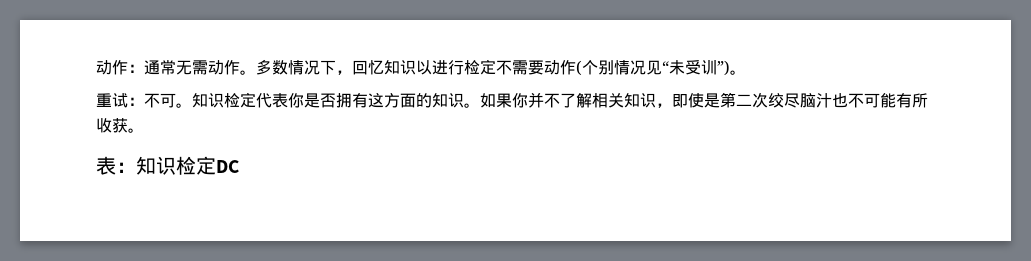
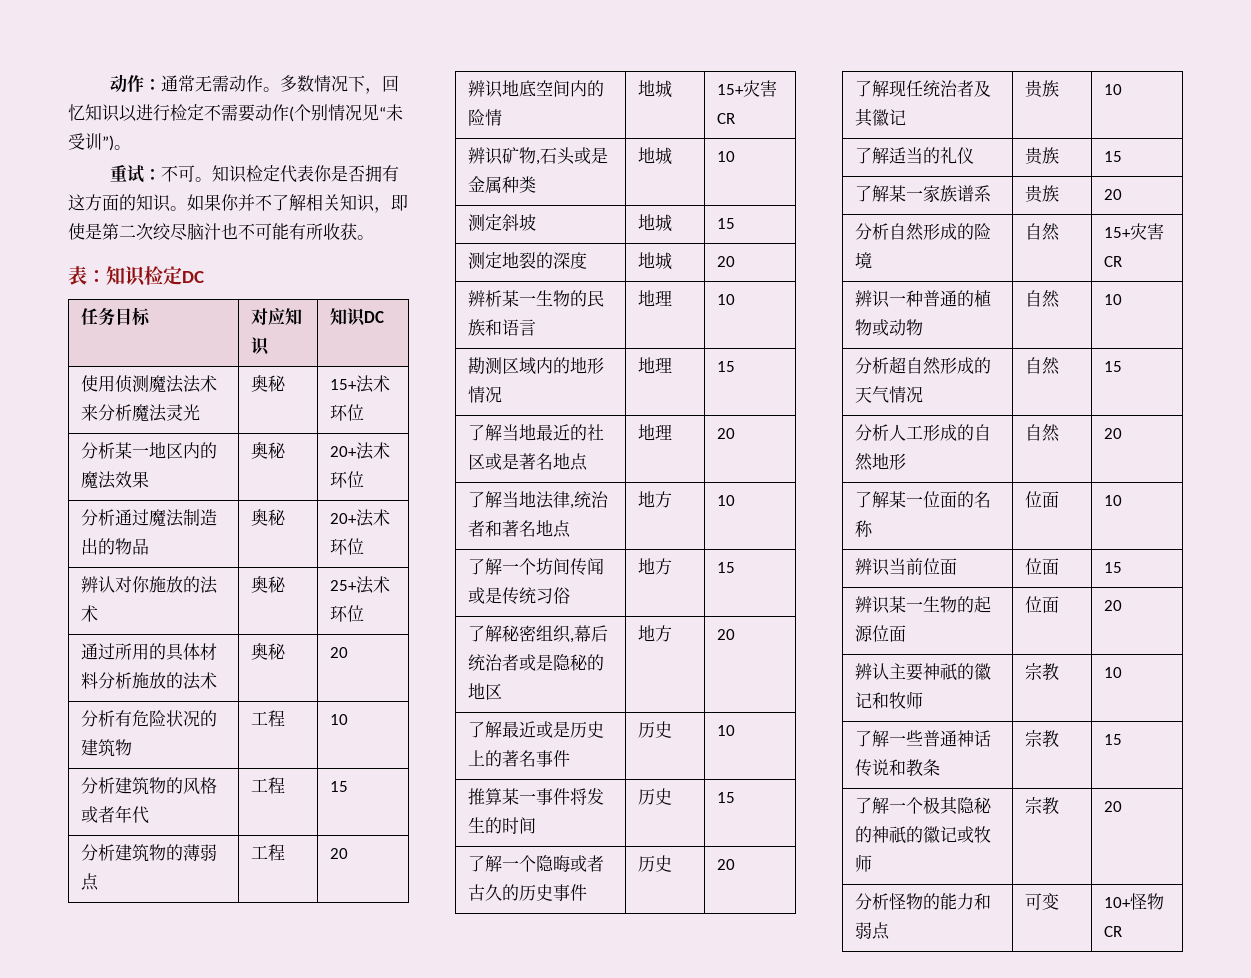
(239, 166) none -> [81,307,152,326] [251,308,303,326] [251,337,271,356] [330,308,385,327] [81,375,218,393] [81,404,201,422] [251,375,287,392] [330,375,391,393] [330,404,365,421] [81,442,218,459] [81,471,150,489] [251,442,287,459] [330,442,391,460] [330,471,365,488] [81,509,218,527] [81,538,150,555] [251,509,287,526] [330,509,391,527] [330,538,365,555] [81,576,219,594] [81,605,99,622] [251,576,287,593] [330,576,391,594] [330,605,365,622] [81,643,218,661] [81,672,218,690] [251,643,287,660] [330,647,349,658] [81,710,218,727] [81,739,133,757] [251,710,286,727] [330,714,349,725] [81,777,218,795] [81,805,150,824] [251,777,286,794] [330,781,349,792] [81,844,218,862] [81,873,100,891] [251,844,286,861] [330,848,349,859] [468,80,605,98] [468,109,503,126] [638,80,673,98] [717,80,778,97] [717,113,736,124] [468,147,609,165] [468,176,537,193] [638,147,673,165] [717,151,736,162] [468,214,537,231] [638,214,673,232] [717,218,736,229] [468,252,588,269] [638,252,673,270] [717,256,736,267] [468,290,605,307] [468,319,537,336] [638,290,673,307] [717,294,736,305] [468,357,605,375] [468,386,503,403] [638,357,673,374] [717,361,736,372] [468,424,605,441] [468,453,589,471] [638,424,673,441] [717,428,736,439] [468,491,610,509] [468,520,572,538] [638,491,673,508] [717,495,736,506] [468,558,605,576] [468,587,571,605] [638,558,673,575] [717,562,736,573] [468,625,609,643] [468,654,605,671] [468,683,503,700] [638,625,673,642] [717,629,736,640] [468,721,605,738] [468,750,571,767] [638,721,673,738] [717,725,736,736] [468,788,605,805] [468,817,537,834] [638,788,673,805] [717,792,736,803] [468,855,605,872] [468,884,588,901] [638,855,673,872] [717,859,736,870] [855,80,992,97] [855,108,907,127] [1025,80,1060,98] [1104,84,1123,95] [855,147,975,164] [1025,147,1060,165] [1104,151,1123,162] [855,185,992,203] [1025,185,1060,203] [1104,189,1123,200] [855,223,992,241] [855,252,873,269] [1025,223,1061,241] [1104,223,1165,240] [1104,256,1123,267] [855,290,992,308] [855,319,924,336] [1025,290,1061,308] [1104,294,1123,305] [855,356,992,375] [855,386,924,403] [1025,357,1061,375] [1104,361,1123,372] [855,424,992,441] [855,453,907,471] [1025,424,1061,442] [1104,428,1123,439] [855,491,992,508] [855,520,874,537] [1025,491,1060,508] [1104,495,1123,506] [855,558,958,576] [1025,558,1060,575] [1104,562,1123,573] [855,596,992,614] [855,625,907,642] [1025,596,1060,613] [1104,600,1123,611] [855,663,992,681] [855,691,924,709] [1025,663,1060,681] [1104,667,1123,678] [855,730,992,747] [855,759,941,777] [1025,730,1060,748] [1104,734,1123,745] [855,796,993,815] [855,826,992,844] [855,854,873,872] [1025,797,1060,815] [1104,801,1123,812] [855,893,992,910] [855,922,891,940] [1025,893,1060,910] [1104,893,1165,910] [1104,926,1123,937] // 任务目标 | 对应知识 | 知识DC // 使用侦测魔法法术来分析魔法灵光 | 奥秘 | 15+法术环位 // 分析某一地区内的魔法效果 | 奥秘 | 20+法术环位 // 分析通过魔法制造出的物品 | 奥秘 | 20+法术环位 // 辨认对你施放的法术 | 奥秘 | 25+法术环位 // 通过所用的具体材料分析施放的法术 | 奥秘 | 20 // 分析有危险状况的建筑物 | 工程 | 10 // 分析建筑物的风格或者年代 | 工程 | 15 // 分析建筑物的薄弱点 | 工程 | 20 // 辨识地底空间内的险情 | 地城 | 15+灾害CR // 辨识矿物,石头或是金属种类 | 地城 | 10 // 测定斜坡 | 地城 | 15 // 测定地裂的深度 | 地城 | 20 // 辨析某一生物的民族和语言 | 地理 | 10 // 勘测区域内的地形情况 | 地理 | 15 // 了解当地最近的社区或是著名地点 | 地理 | 20 // 了解当地法律,统治者和著名地点 | 地方 | 10 // 了解一个坊间传闻或是传统习俗 | 地方 | 15 // 了解秘密组织,幕后统治者或是隐秘的地区 | 地方 | 20 // 了解最近或是历史上的著名事件 | 历史 | 10 // 推算某一事件将发生的时间 | 历史 | 15 // 了解一个隐晦或者古久的历史事件 | 历史 | 20 // 了解现任统治者及其徽记 | 贵族 | 10 // 了解适当的礼仪 | 贵族 | 15 // 了解某一家族谱系 | 贵族 | 20 // 分析自然形成的险境 | 自然 | 15+灾害CR // 辨识一种普通的植物或动物 | 自然 | 10 // 分析超自然形成的天气情况 | 自然 | 15 // 分析人工形成的自然地形 | 自然 | 20 // 了解某一位面的名称 | 位面 | 10 // 辨识当前位面 | 位面 | 15 // 辨识某一生物的起源位面 | 位面 | 20 // 辨认主要神祇的徽记和牧师 | 宗教 | 10 // 了解一些普通神话传说和教条 | 宗教 | 15 // 了解一个极其隐秘的神祇的徽记或牧师 | 宗教 | 20 // 分析怪物的能力和弱点 | 可变 | 10+怪物CR

